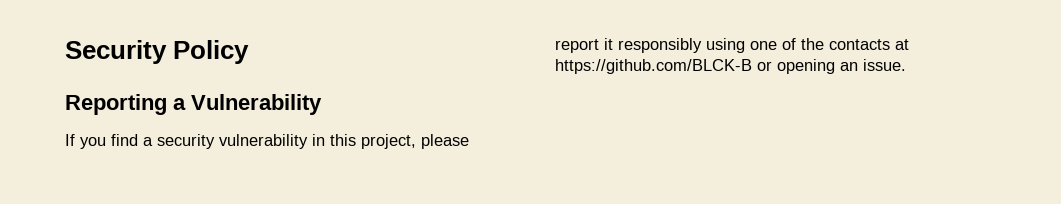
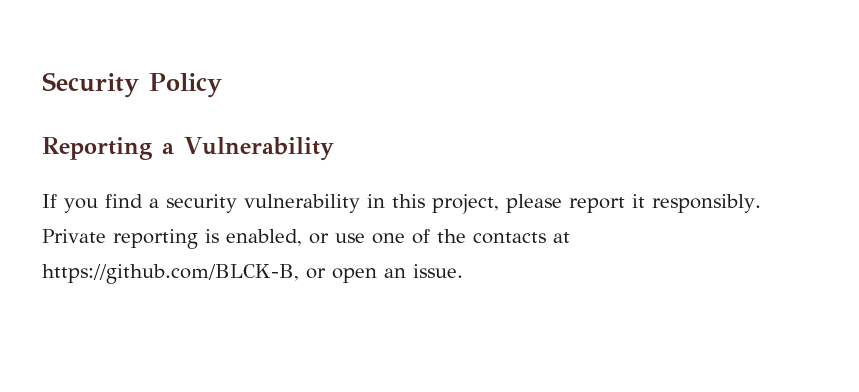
[618,38,745,53] responsibly using -> [652,194,761,213] [42,229,365,249] responsibly. Private reporting is enabled, or use
[555,59,835,74] https://github.com/BLCK-B or opening -> [42,264,377,284] https://github.com/BLCK-B, or open

